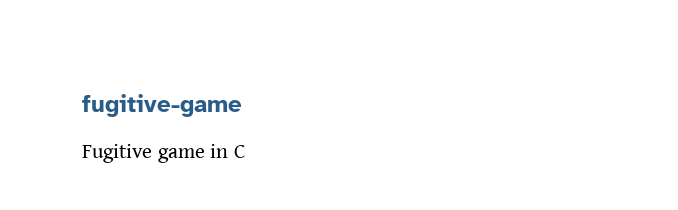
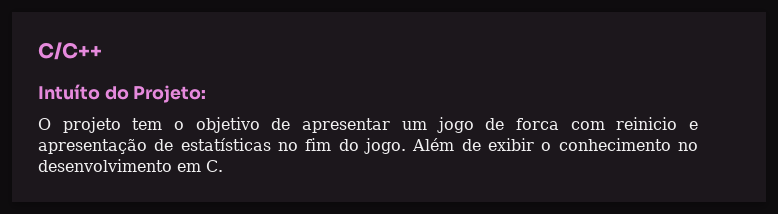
[82,94,242,117] [82,144,246,163] fugitive-game // Fugitive game in C -> [38,42,102,60] [38,84,207,103] [38,117,699,133] [38,138,698,154] [38,159,223,172] C/C++ // Intuíto do Projeto: // O projeto tem o objetivo de apresentar um jogo de forca com reinicio e apresentação de estatísticas no fim do jogo. Além de exibir o conhecimento no desenvolvimento em C.

